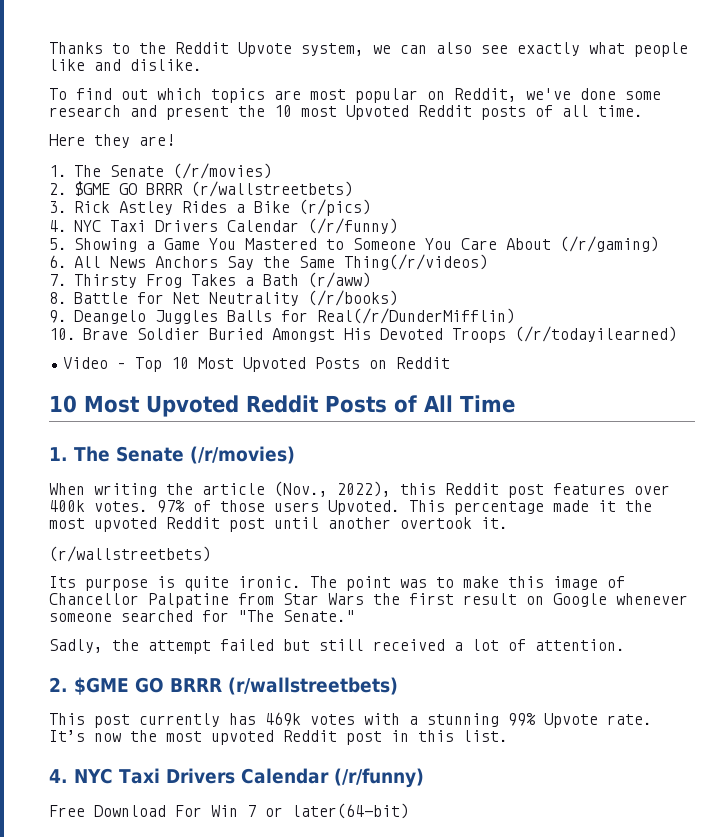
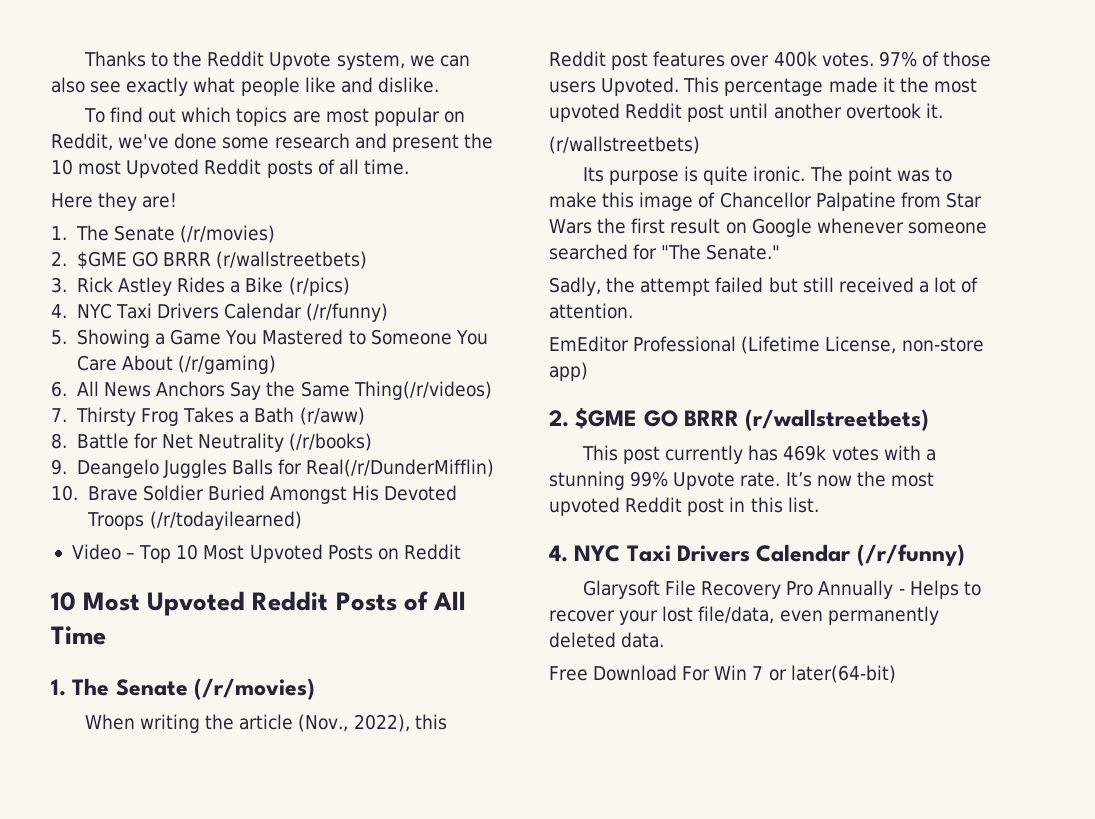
(625, 645) none -> [549,336,984,354] [549,362,588,381] // EmEditor Professional (Lifetime License, non-store app)
(424, 778) none -> [582,580,981,599] [549,606,939,625] [549,632,665,648] // Glarysoft File Recovery Pro Annually - Helps to recover your lost file/data, even permanently deleted data.

